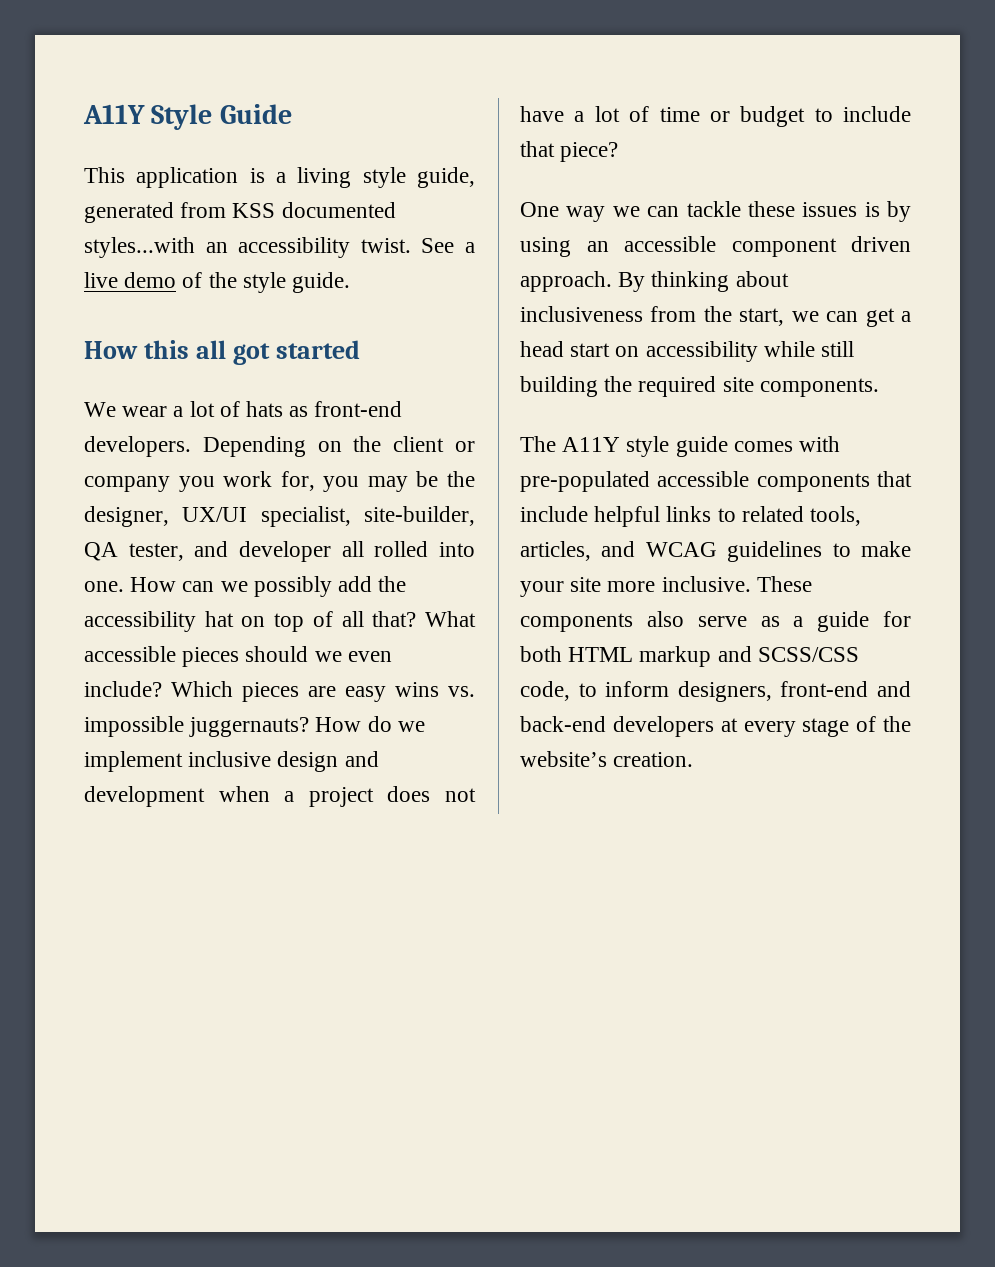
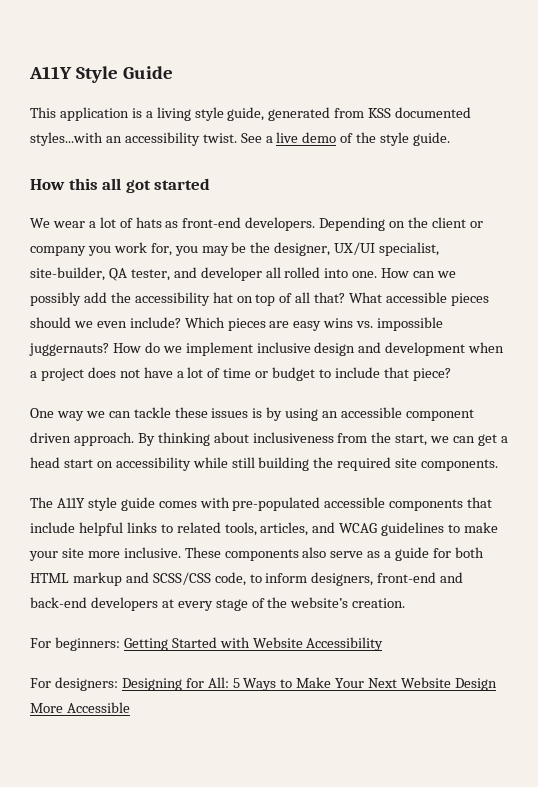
(694, 759) none -> [30,637,384,651] [30,677,497,691] [30,702,130,713] // For beginners: Getting Started with Website Accessibility // For designers: Designing for All: 5 Ways to Make Your Next Website Design More Accessible

